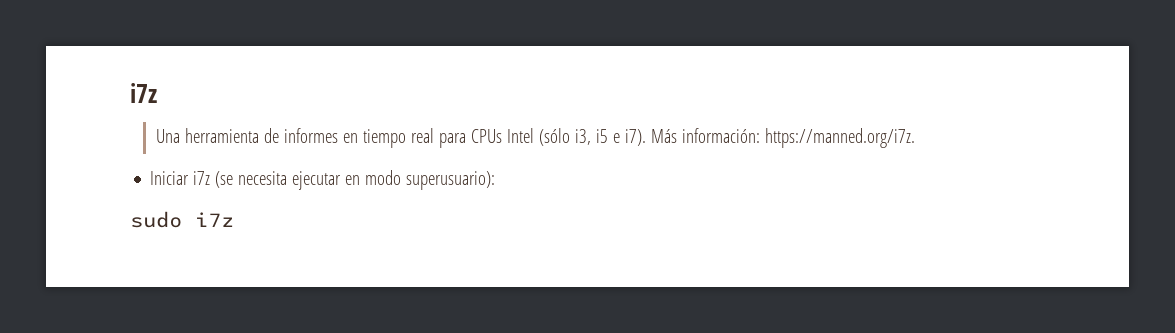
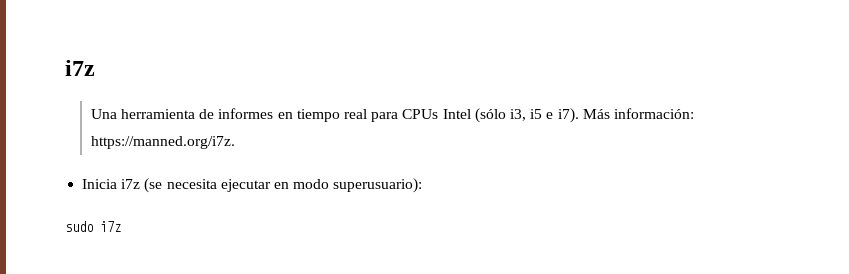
[150,171,190,185] Iniciar -> [82,179,118,189] Inicia

